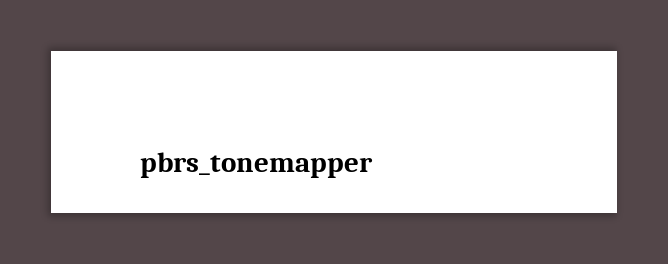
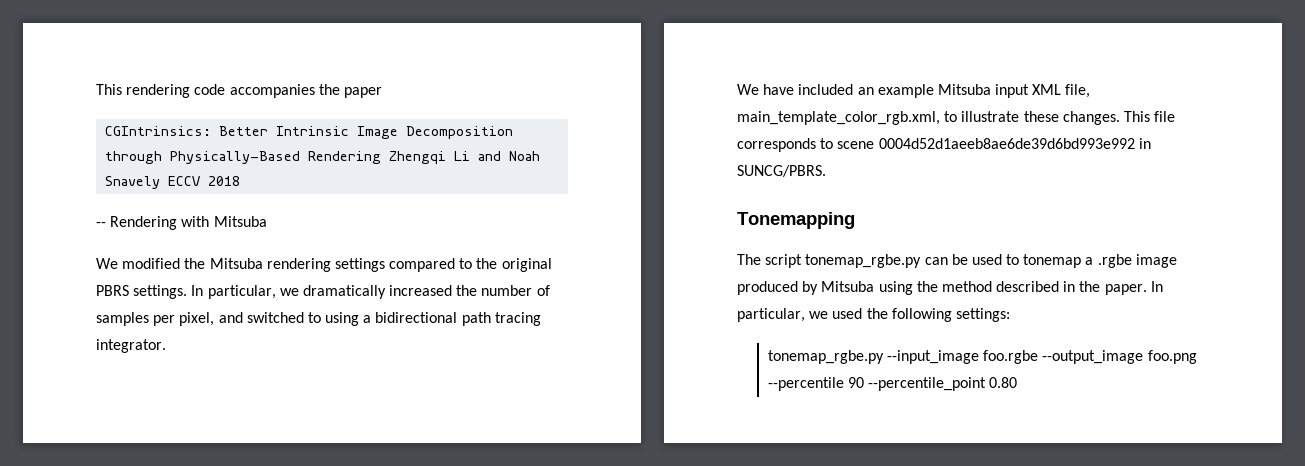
[140,152,373,178] pbrs_tonemapper -> [96,84,382,98] [105,126,514,139] [105,151,541,164] [105,176,241,189] [96,216,267,230] [96,258,552,272] [96,285,550,299] [96,312,541,326] [96,339,166,353] [737,84,1091,98] [737,111,1176,125] [737,138,1151,152] [737,165,826,177] [737,212,855,229] [737,254,1177,268] [737,281,1163,295] [737,308,1010,322] [767,350,1197,364] [767,377,1018,391] This rendering code accompanies the paper // CGIntrinsics: Better Intrinsic Image Decomposition through Physically-Based Rendering Zhengqi Li and Noah Snavely ECCV 2018 // -- Rendering with Mitsuba // We modified the Mitsuba rendering settings compared to the original PBRS settings. In particular, we dramatically increased the number of samples per pixel, and switched to using a bidirectional path tracing integrator. // We have included an example Mitsuba input XML file, main_template_color_rgb.xml, to illustrate these changes. This file corresponds to scene 0004d52d1aeeb8ae6de39d6bd993e992 in SUNCG/PBRS. // Tonemapping // The script tonemap_rgbe.py can be used to tonemap a .rgbe image produced by Mitsuba using the method described in the paper. In particular, we used the following settings: // tonemap_rgbe.py --input_image foo.rgbe --output_image foo.png --percentile 90 --percentile_point 0.80

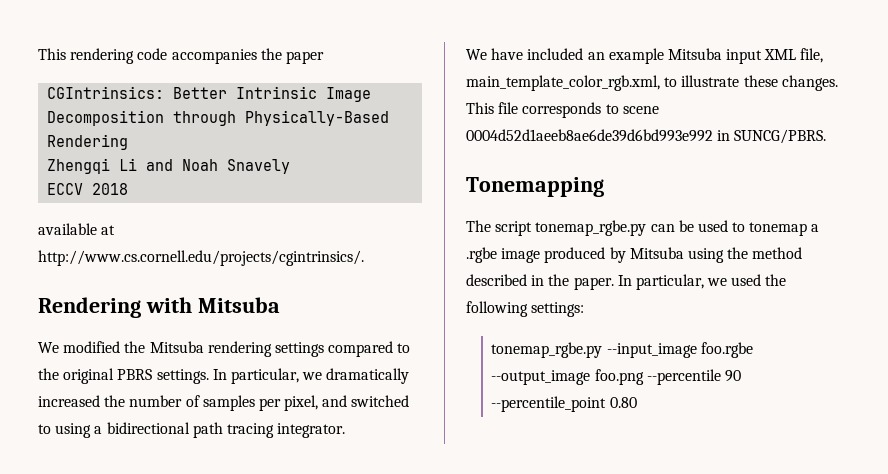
(382, 157) none -> (129, 142) //
(161, 182) none -> (291, 166) //
[96,222,106,227] -- -> [38,223,116,235] [38,250,364,266] available at http://www.cs.cornell.edu/projects/cgintrinsics/. //

